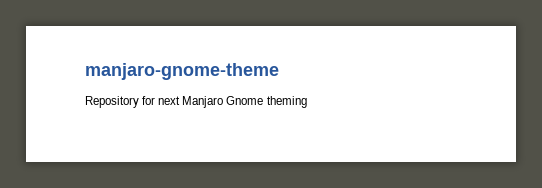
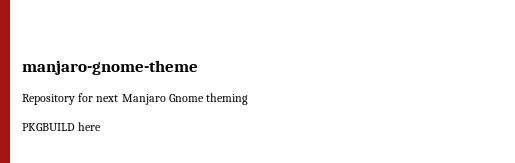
(307, 102) none -> [22,122,102,131] // PKGBUILD here

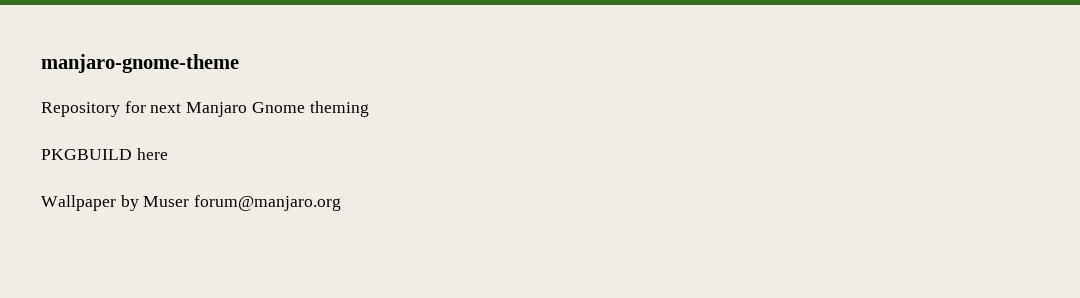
(102, 126) none -> [41,195,342,211] // Wallpaper by Muser forum@manjaro.org

